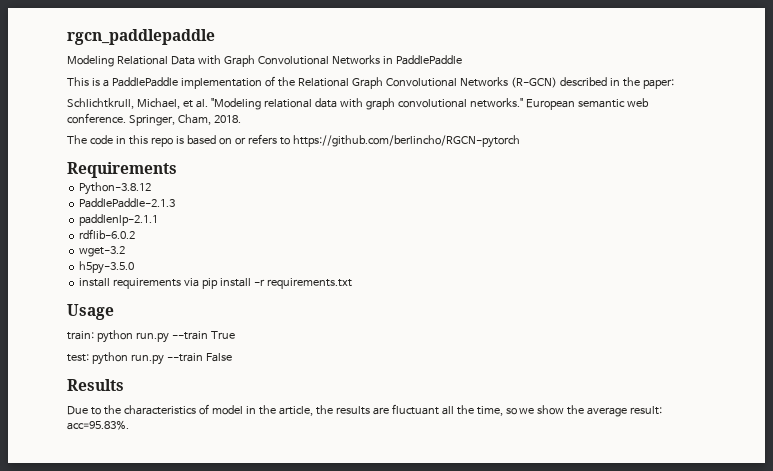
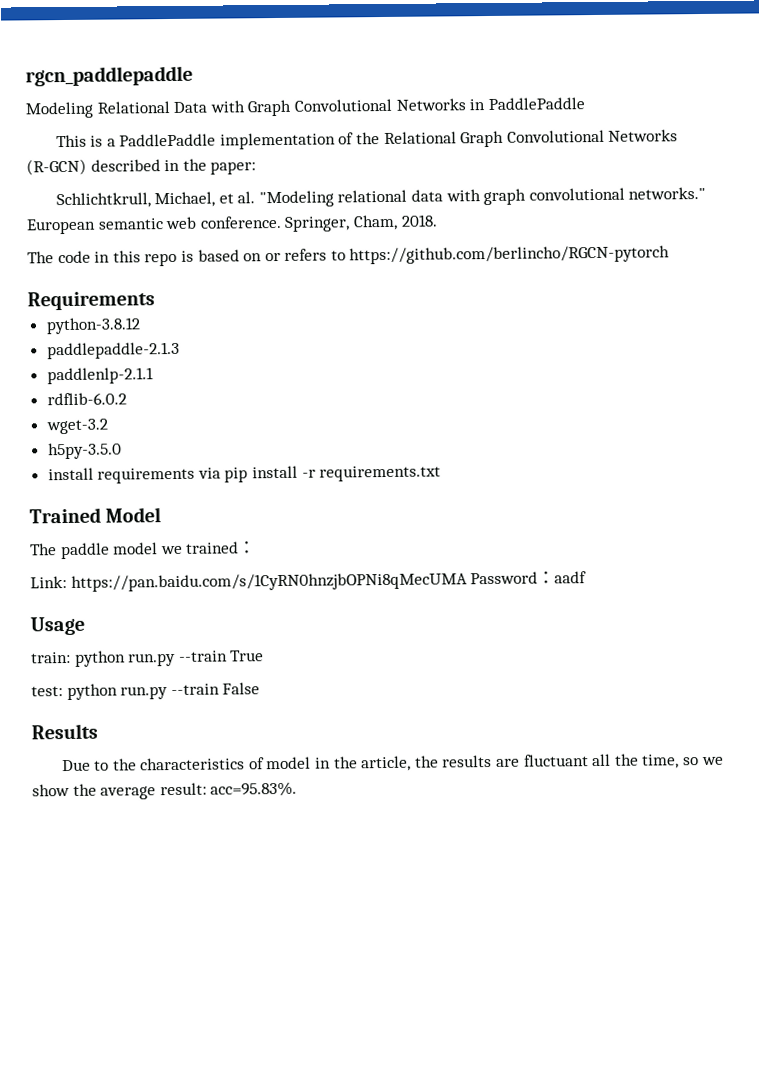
[79,182,152,195] [79,198,176,208] Python-3.8.12 // PaddlePaddle-2.1.3 -> [45,317,141,335] [46,341,180,360] python-3.8.12 // paddlepaddle-2.1.3
(352, 283) none -> [29,507,162,524] [30,541,257,560] [30,571,588,592] // Trained Model // The paddle model we trained： // Link: https://pan.baidu.com/s/1CyRN0hnzjbOPNi8qMecUMA Password：aadf

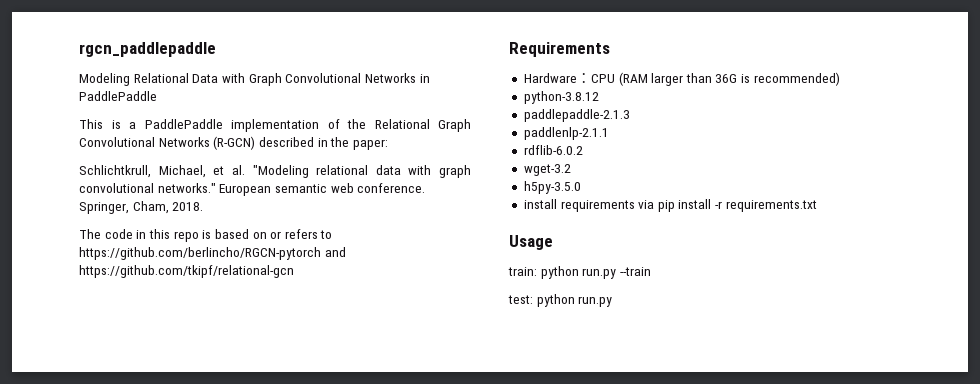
(671, 255) none -> [324,247,346,257] [79,265,294,278] and https://github.com/tkipf/relational-gcn
(155, 301) none -> [523,72,840,86] // Hardware：CPU (RAM larger than 36G is recommended)
[29,507,162,524] [30,541,257,560] [30,571,588,592] // Trained Model // The paddle model we trained： // Link: https://pan.baidu.com/s/1CyRN0hnzjbOPNi8qMecUMA Password：aadf -> (817, 206) none
[230,650,265,662] True -> (651, 271) none
[170,682,261,696] [31,723,98,740] [61,753,724,772] [32,781,298,800] --train False // Results // Due to the characteristics of model in the article, the results are fluctuant all the time, so we show the average result: acc=95.83%. -> (613, 301) none

